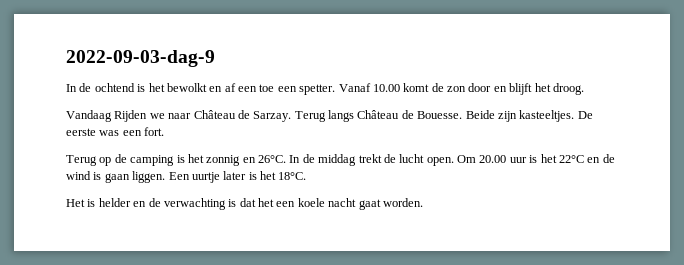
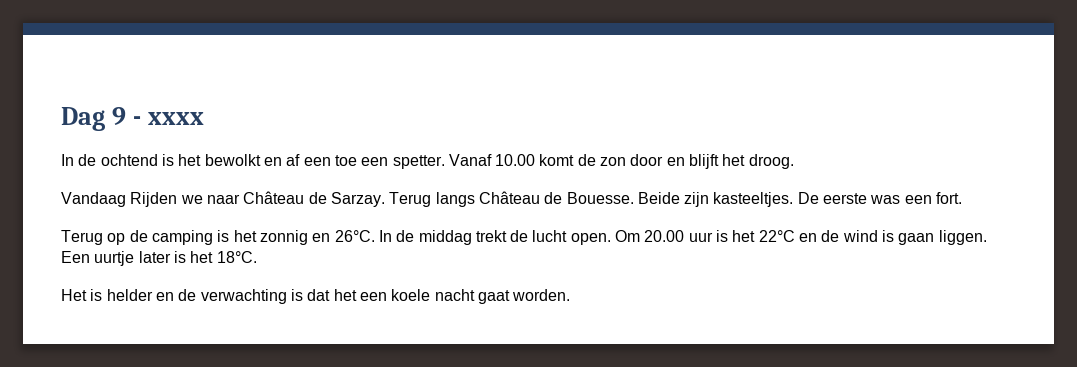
[66,50,215,67] 2022-09-03-dag-9 -> [61,107,204,131] Dag 9 - xxxx

